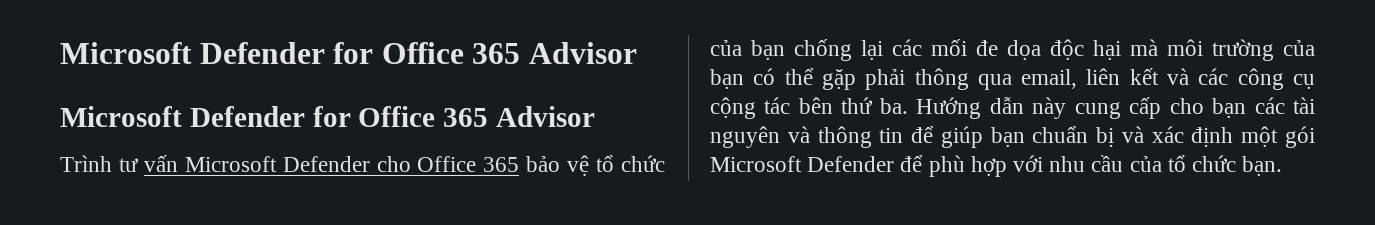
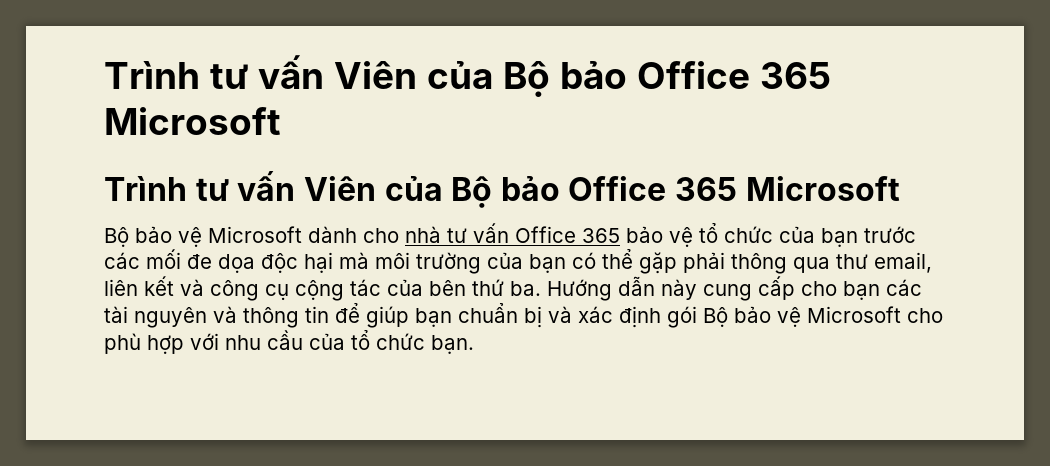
[60,42,637,64] [60,106,596,127] [60,155,411,172] Microsoft Defender for Office 365 Advisor // Microsoft Defender for Office 365 Advisor // Trình tư vấn Microsoft Defender cho -> [104,55,831,97] [104,107,281,135] [104,171,900,208] [104,223,509,247] Trình tư vấn Viên của Bộ bảo Office 365 Microsoft // Trình tư vấn Viên của Bộ bảo Office 365 Microsoft // Bộ bảo vệ Microsoft dành cho nhà tư vấn
[794,39,883,61] chống lại -> [864,226,916,243] trước
(1012, 82) none -> [836,254,868,269] thư
[1198,68,1229,85] các -> (204, 287) none
(791, 105) none -> [387,279,423,296] của
[1241,126,1315,148] [710,155,924,172] một gói Microsoft Defender để -> [667,306,943,328] gói Bộ bảo vệ Microsoft cho

